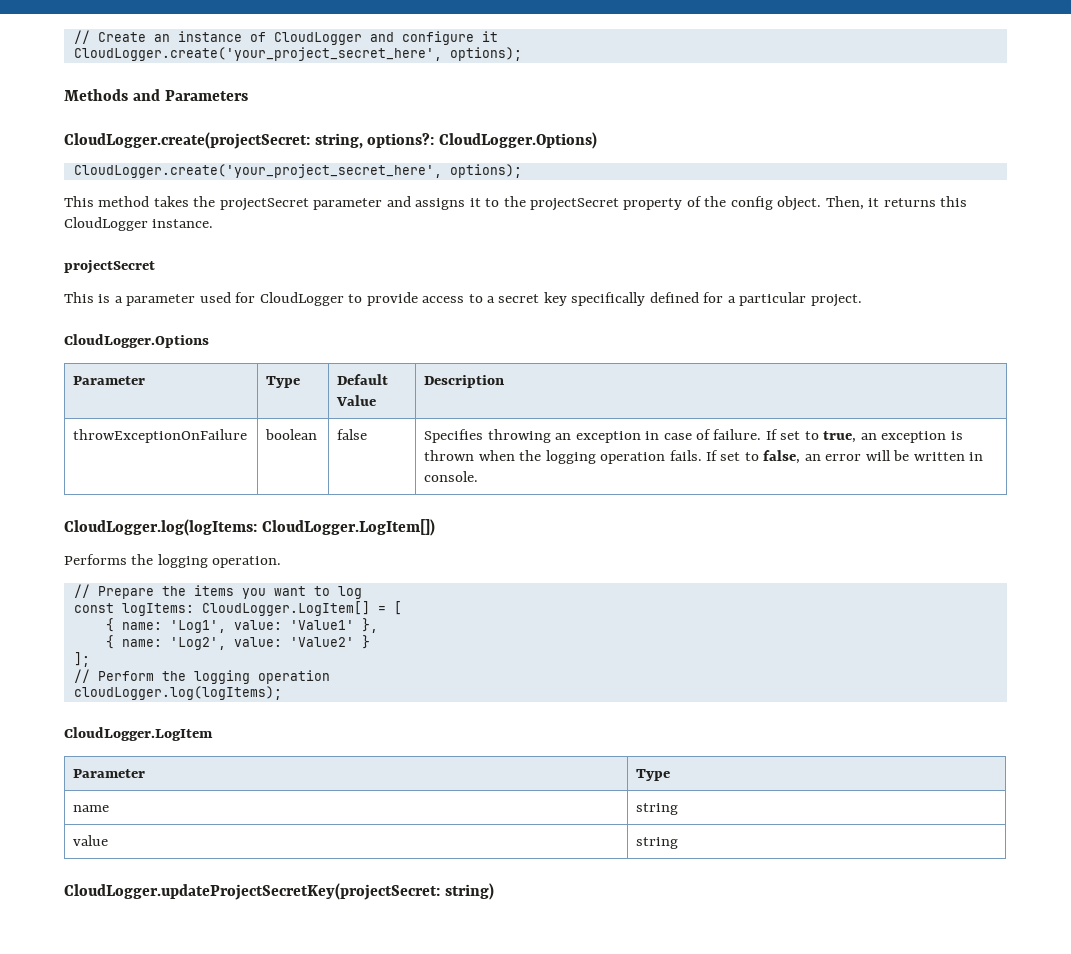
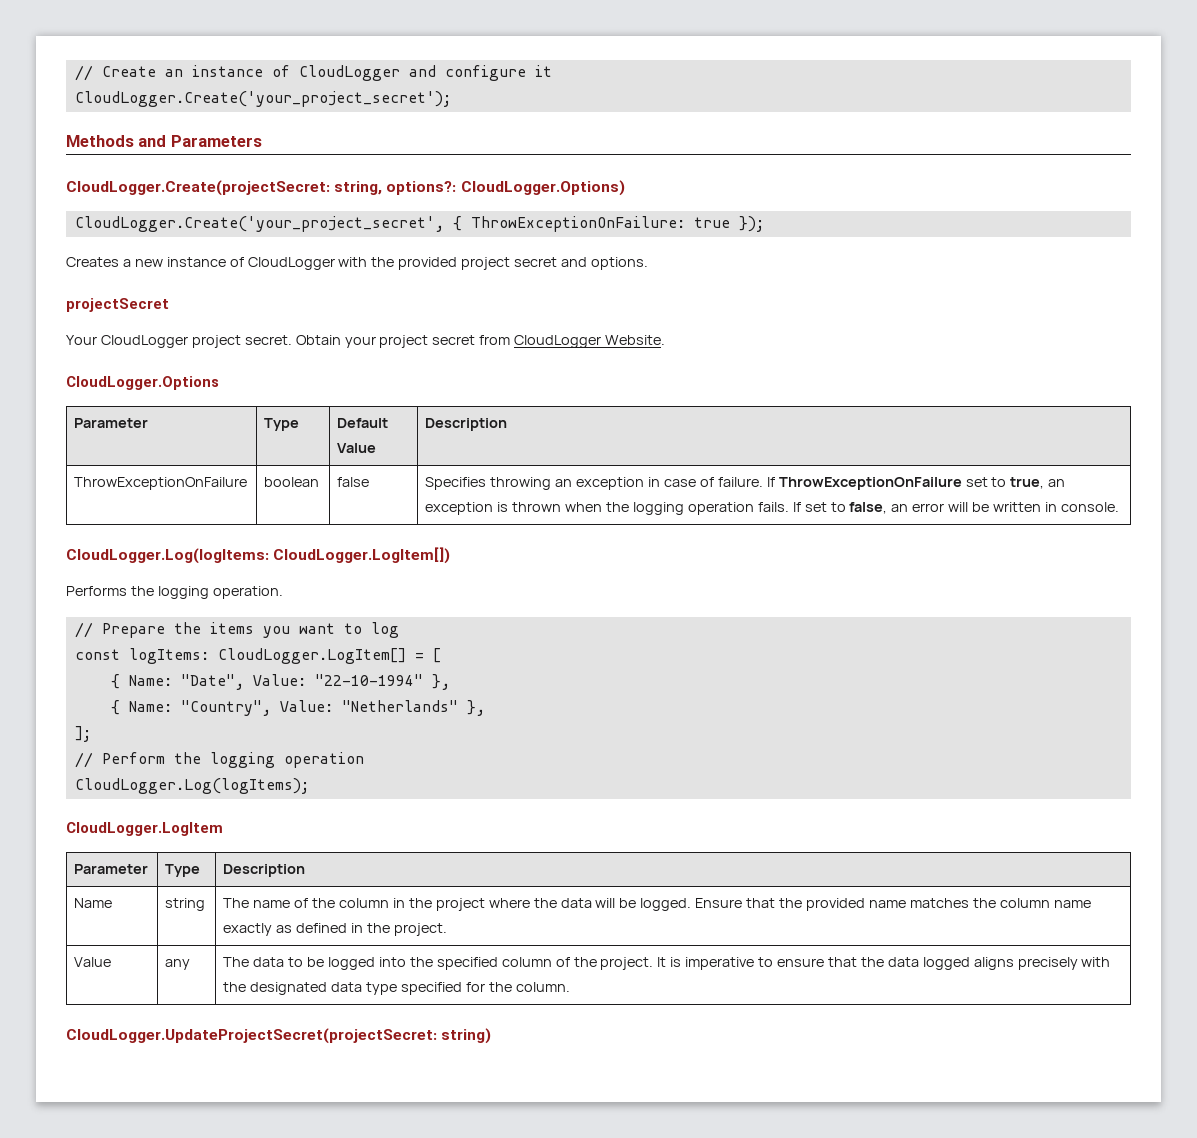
[73,47,522,61] CloudLogger.create('your_project_secret_here', options); -> [74,91,451,107] CloudLogger.Create('your_project_secret');
[64,132,310,149] CloudLogger.create(projectSecret: -> [66,180,330,196] CloudLogger.Create(projectSecret:
[73,164,522,178] [64,196,968,211] [64,217,214,231] [64,260,155,274] [64,292,862,307] CloudLogger.create('your_project_secret_here', options); // This method takes the projectSecret parameter and assigns it to the projectSecret property of the config object. Then, it returns this CloudLogger instance. // projectSecret // This is a parameter used for CloudLogger to provide access to a secret key specifically defined for a particular project. -> [74,216,764,232] [66,257,648,270] [66,298,169,312] [66,335,666,348] CloudLogger.Create('your_project_secret', { ThrowExceptionOnFailure: true }); // Creates a new instance of CloudLogger with the provided project secret and options. // projectSecret // Your CloudLogger project secret. Obtain your project secret from CloudLogger Website.
[73,429,248,443] throwExceptionOnFailure -> [74,477,248,490] ThrowExceptionOnFailure
(778, 434) none -> [778,477,962,490] ThrowExceptionOnFailure
[64,519,257,536] CloudLogger.log(logItems: -> [66,548,269,564] CloudLogger.Log(logItems:
[121,618,378,633] [105,635,370,650] name: 'Log1', value: 'Value1' }, // { name: 'Log2', value: 'Value2' } -> [128,674,450,690] [110,700,485,716] Name: "Date", Value: "22-10-1994" }, // { Name: "Country", Value: "Netherlands" },
[73,686,282,700] cloudLogger.log(logItems); -> [74,778,309,794] CloudLogger.Log(logItems);
[73,805,110,812] [636,803,679,815] [73,835,109,846] [636,837,679,849] [64,883,440,900] // name | string // value | string // CloudLogger.updateProjectSecretKey(projectSecret: -> [223,864,306,877] [74,898,113,908] [165,898,206,911] [223,898,1091,911] [223,923,447,936] [74,957,112,967] [165,959,191,970] [223,957,1111,970] [223,982,570,995] [66,1028,437,1044] | Description // Name | string | The name of the column in the project where the data will be logged. Ensure that the provided name matches the column name exactly as defined in the project. // Value | any | The data to be logged into the specified column of the project. It is imperative to ensure that the data logged aligns precisely with the designated data type specified for the column. // CloudLogger.UpdateProjectSecret(projectSecret:

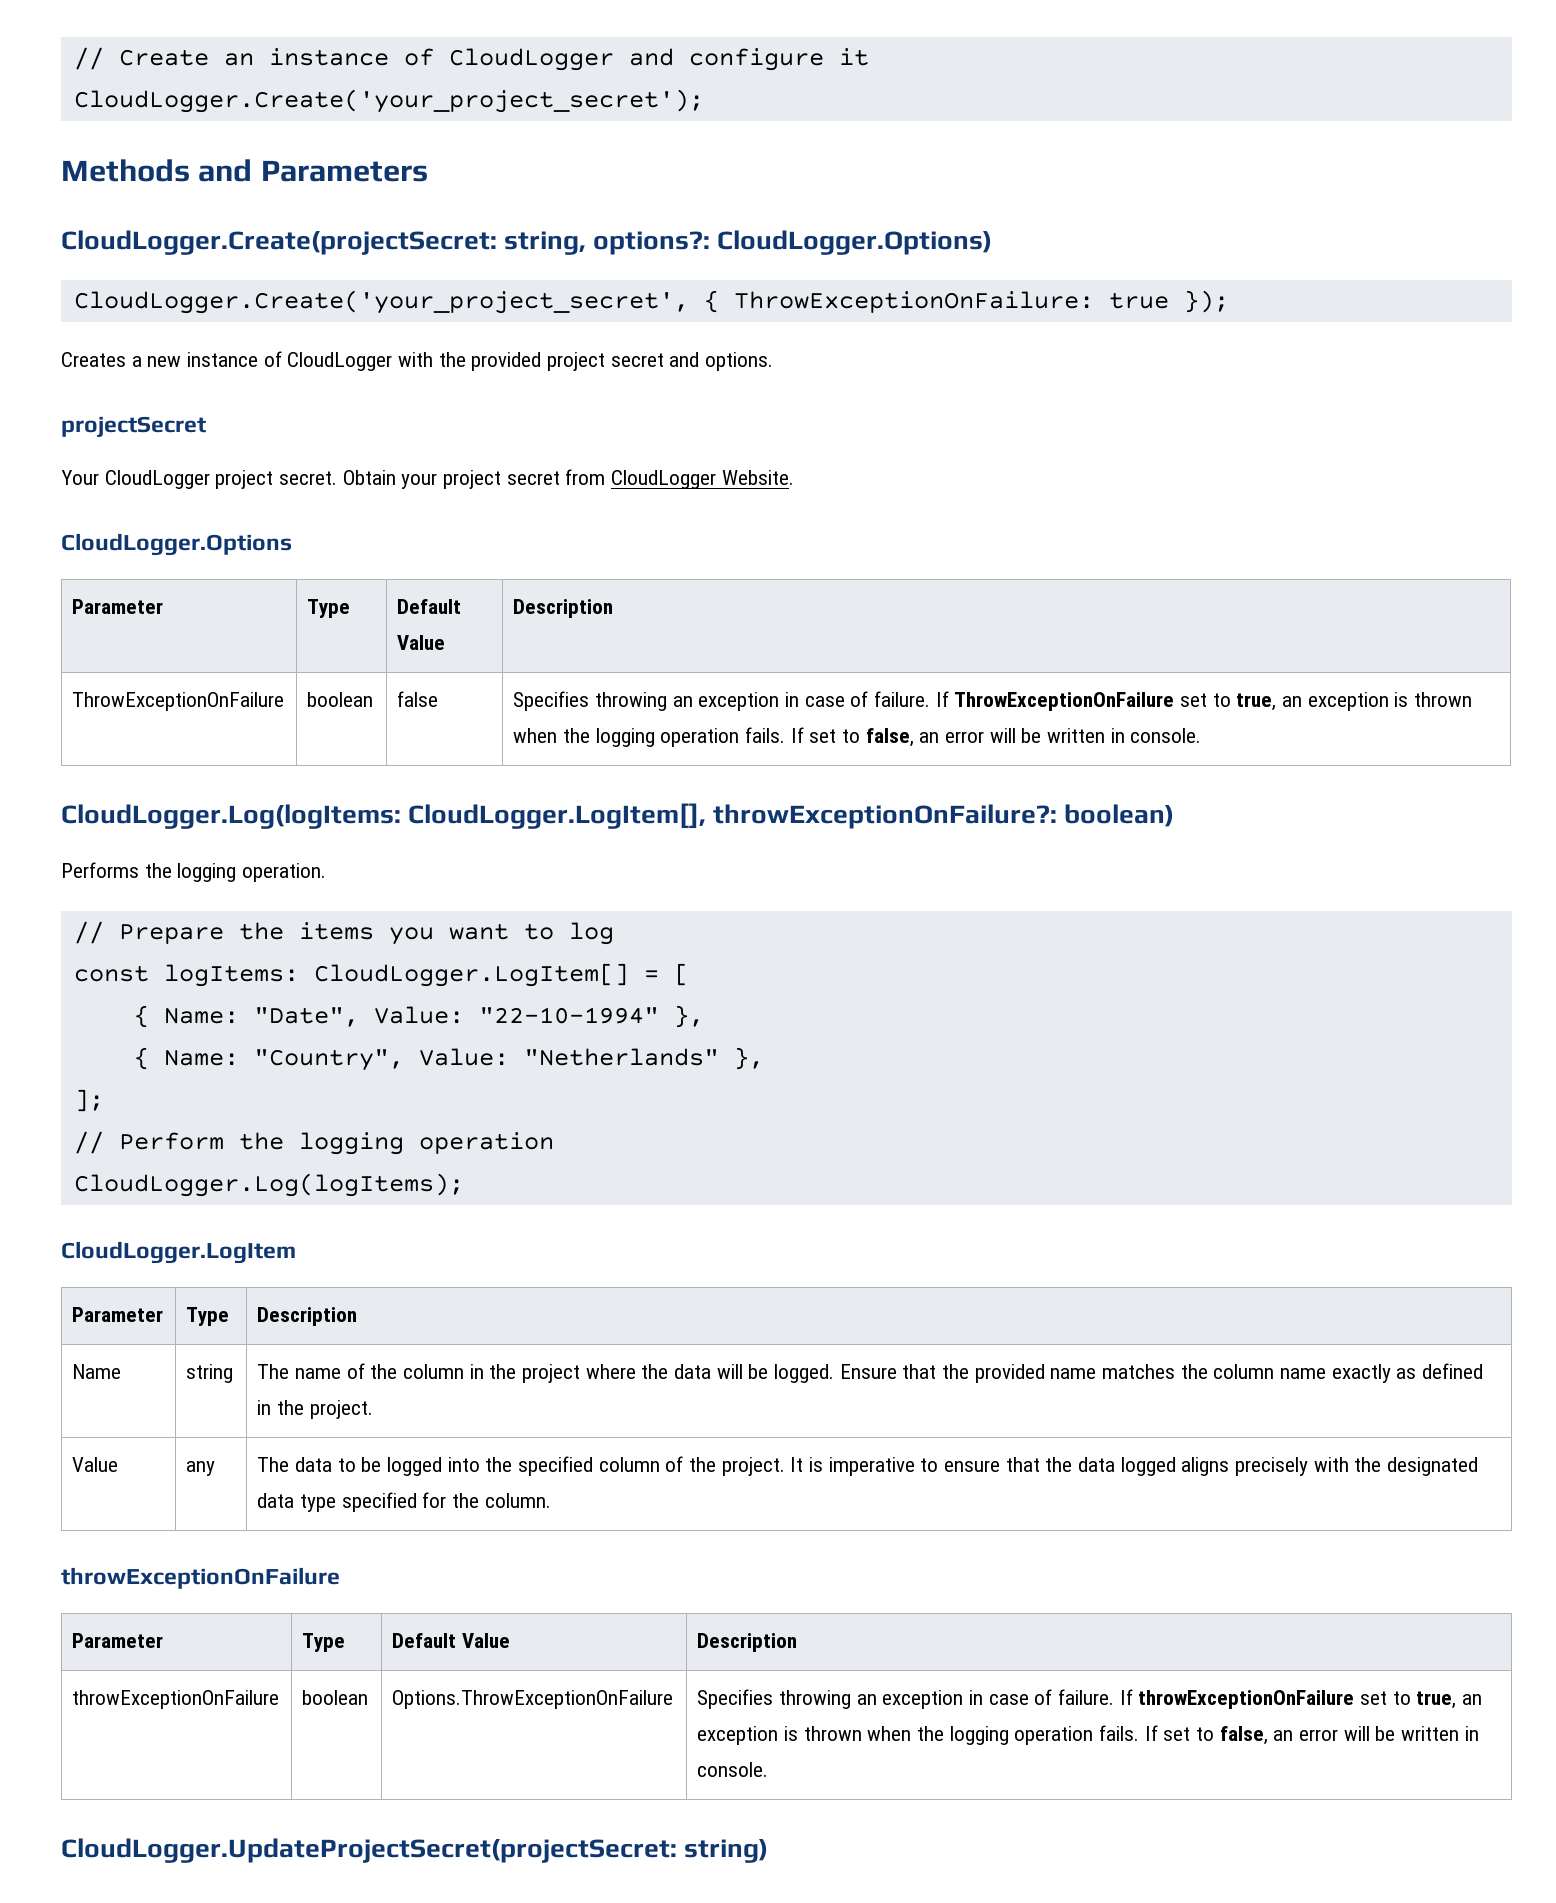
[273,547,451,564] CloudLogger.LogItem[]) -> [408,803,1175,829] CloudLogger.LogItem[], throwExceptionOnFailure?: boolean)
(570, 987) none -> [61,1567,340,1589] [72,1633,164,1648] [302,1633,346,1652] [392,1633,511,1648] [697,1633,798,1652] [72,1690,280,1709] [302,1690,369,1705] [392,1690,674,1709] [697,1689,1483,1709] [697,1725,1479,1745] [697,1762,769,1777] // throwExceptionOnFailure // Parameter | Type | Default Value | Description // throwExceptionOnFailure | boolean | Options.ThrowExceptionOnFailure | Specifies throwing an exception in case of failure. If throwExceptionOnFailure set to true, an exception is thrown when the logging operation fails. If set to false, an error will be written in console.

